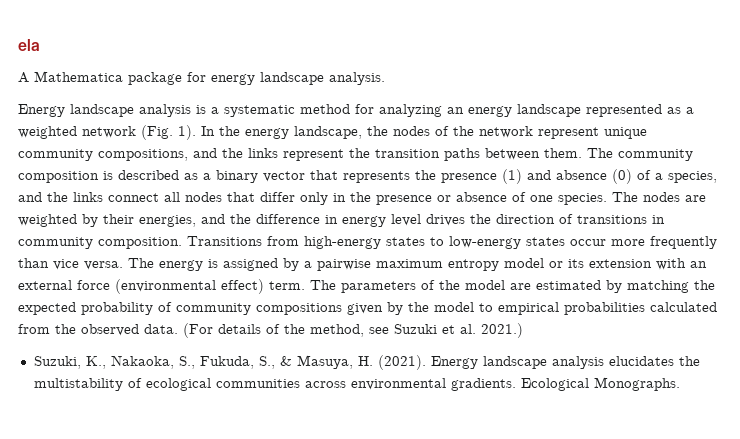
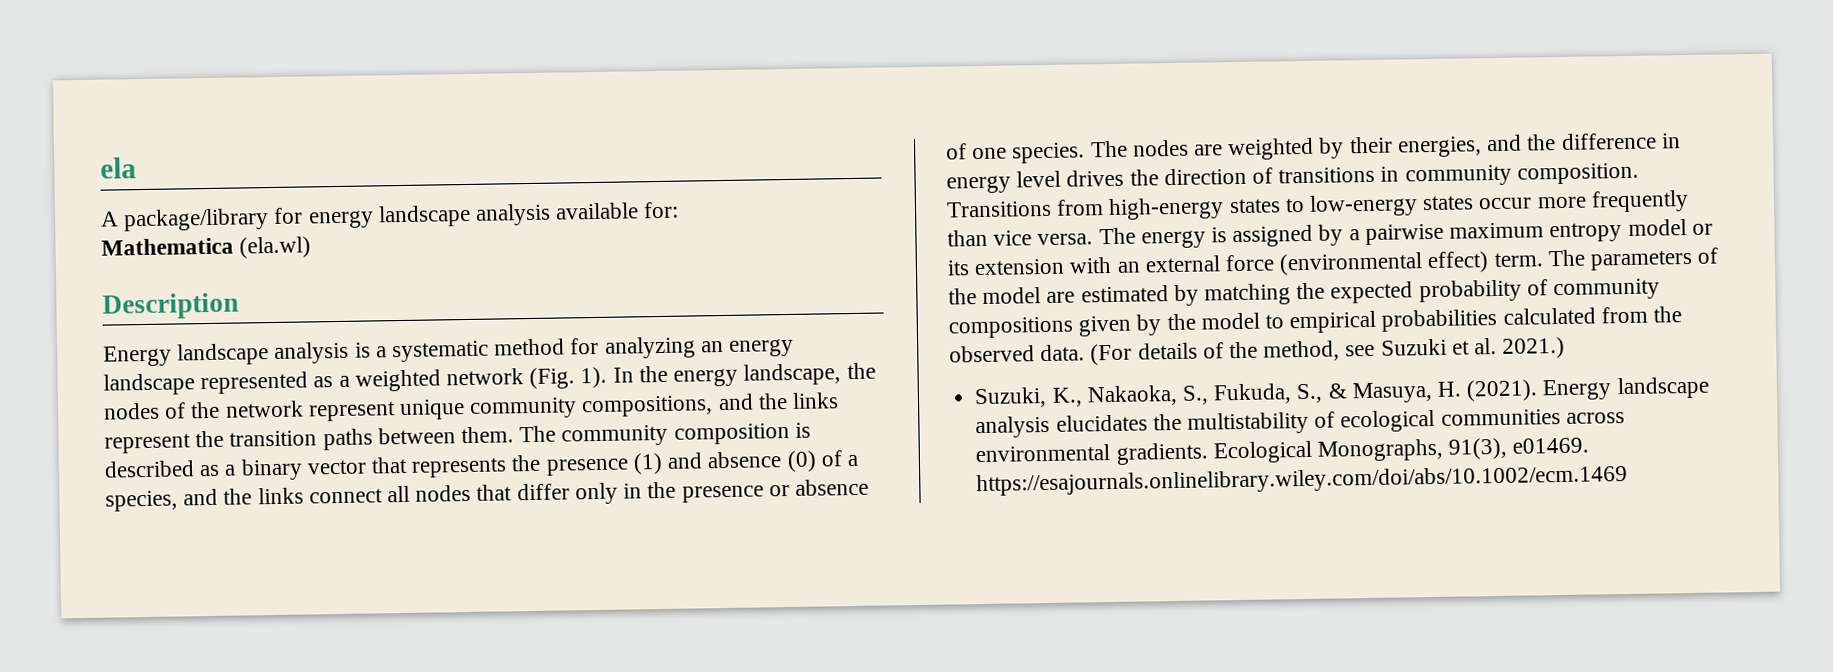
[34,71,182,85] Mathematica package -> [123,208,270,232] package/library
[329,72,385,85] analysis. -> [475,201,680,226] [101,236,312,259] [102,292,239,320] analysis available for: // Mathematica (ela.wl) // Description
[593,377,680,391] Monographs. -> [1316,437,1590,462] [976,464,1629,497] Monographs, 91(3), e01469. https://esajournals.onlinelibrary.wiley.com/doi/abs/10.1002/ecm.1469

